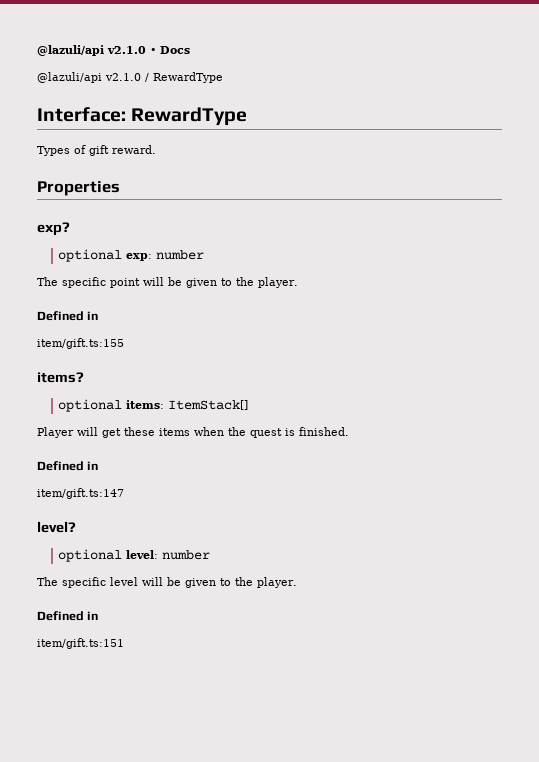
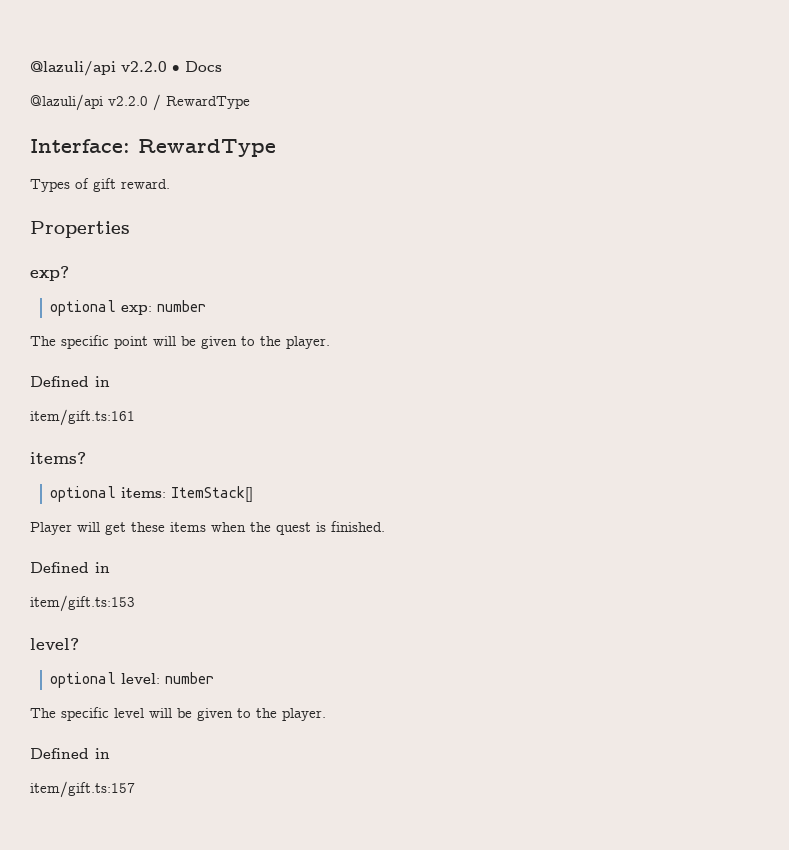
[37,45,146,56] @lazuli/api v2.1.0 -> [30,61,167,76] @lazuli/api v2.2.0
[105,73,141,81] v2.1.0 -> [108,96,148,106] v2.2.0
[37,338,124,349] item/gift.ts:155 -> [30,409,135,426] item/gift.ts:161
[37,488,124,499] item/gift.ts:147 -> [30,595,135,612] item/gift.ts:153
[37,638,124,649] item/gift.ts:151 -> [30,781,135,798] item/gift.ts:157

